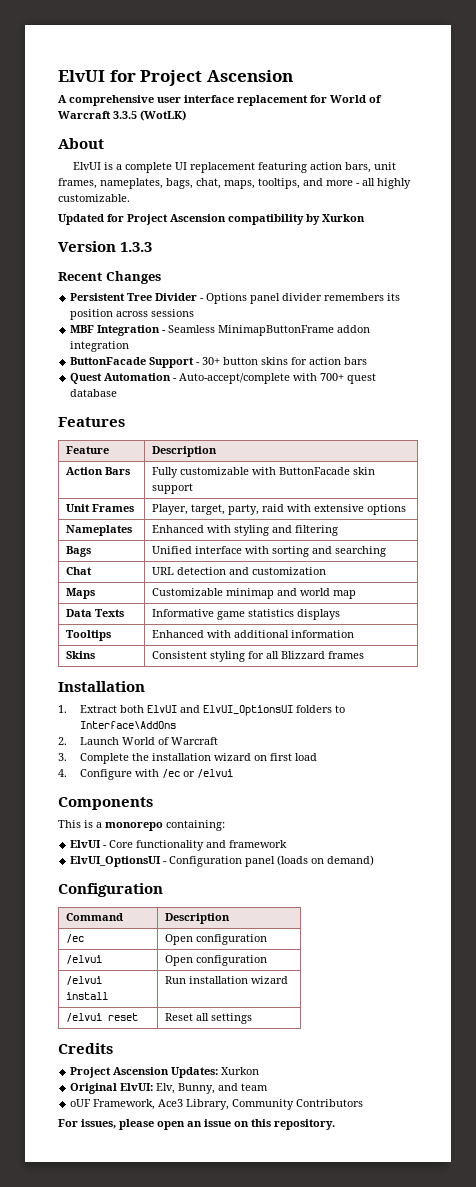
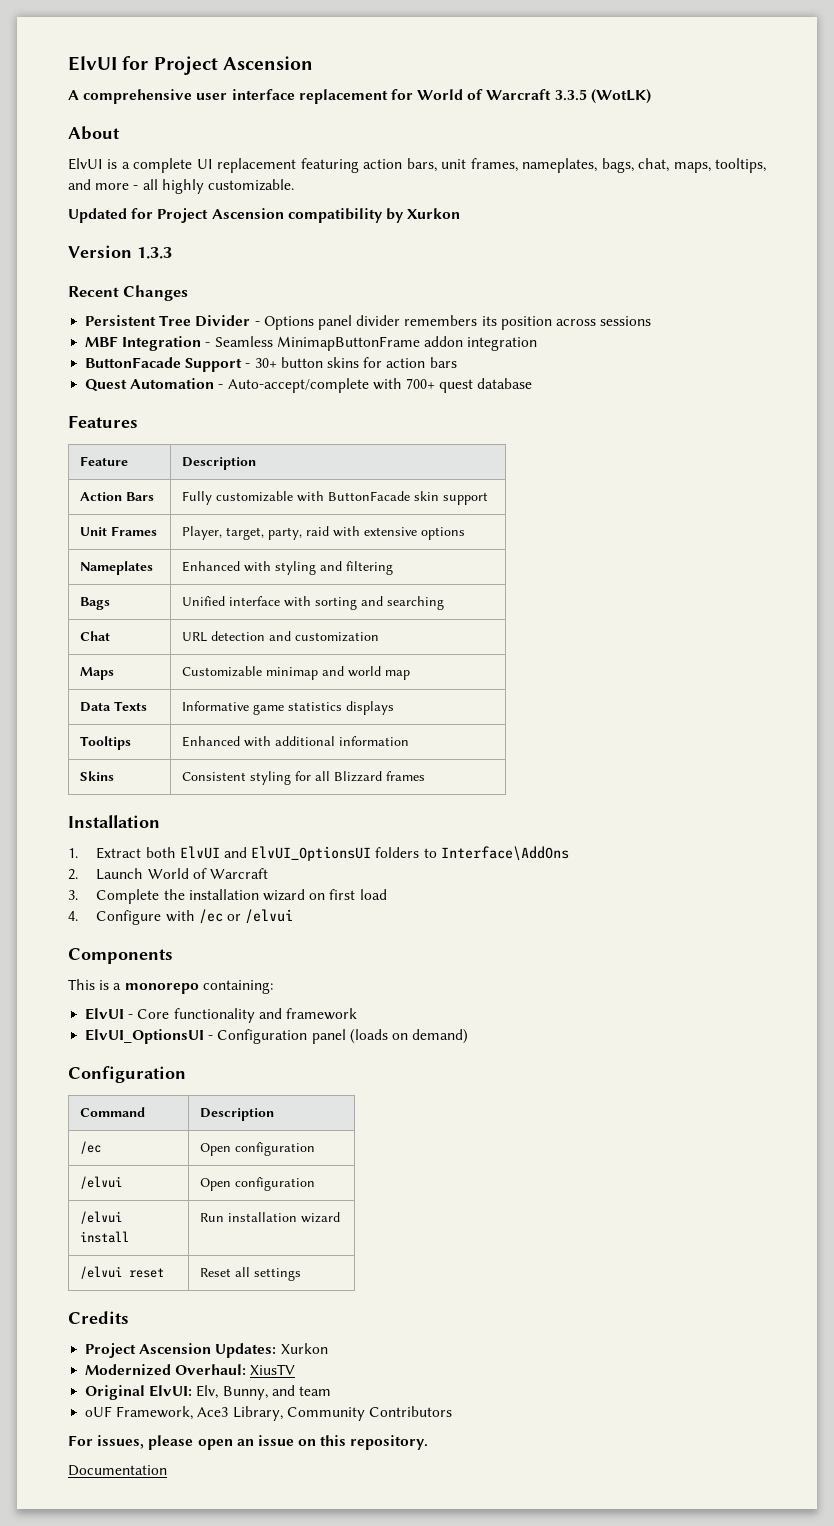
(260, 1071) none -> [85,1364,296,1376] // Modernized Overhaul: XiusTV
(335, 1124) none -> [68,1465,167,1476] // Documentation

